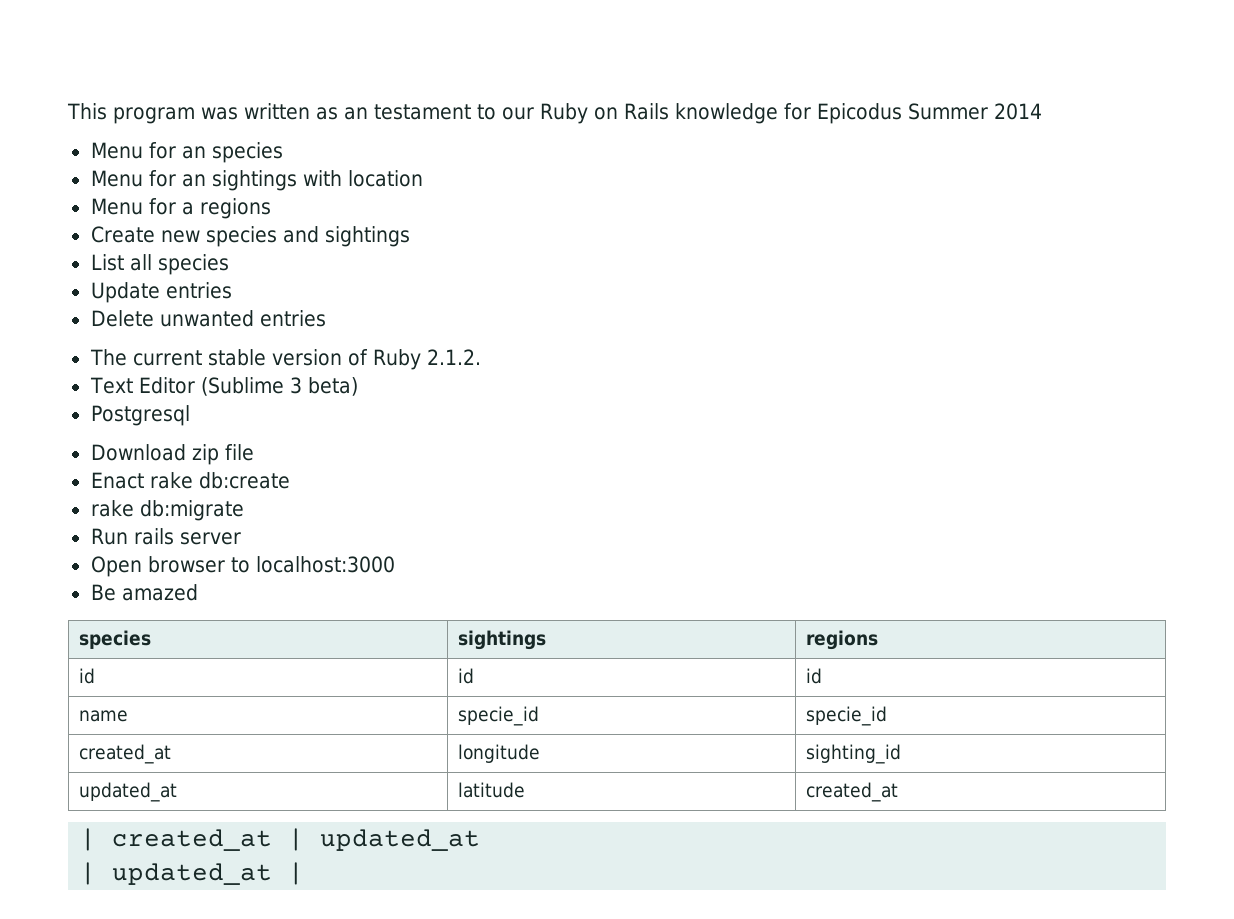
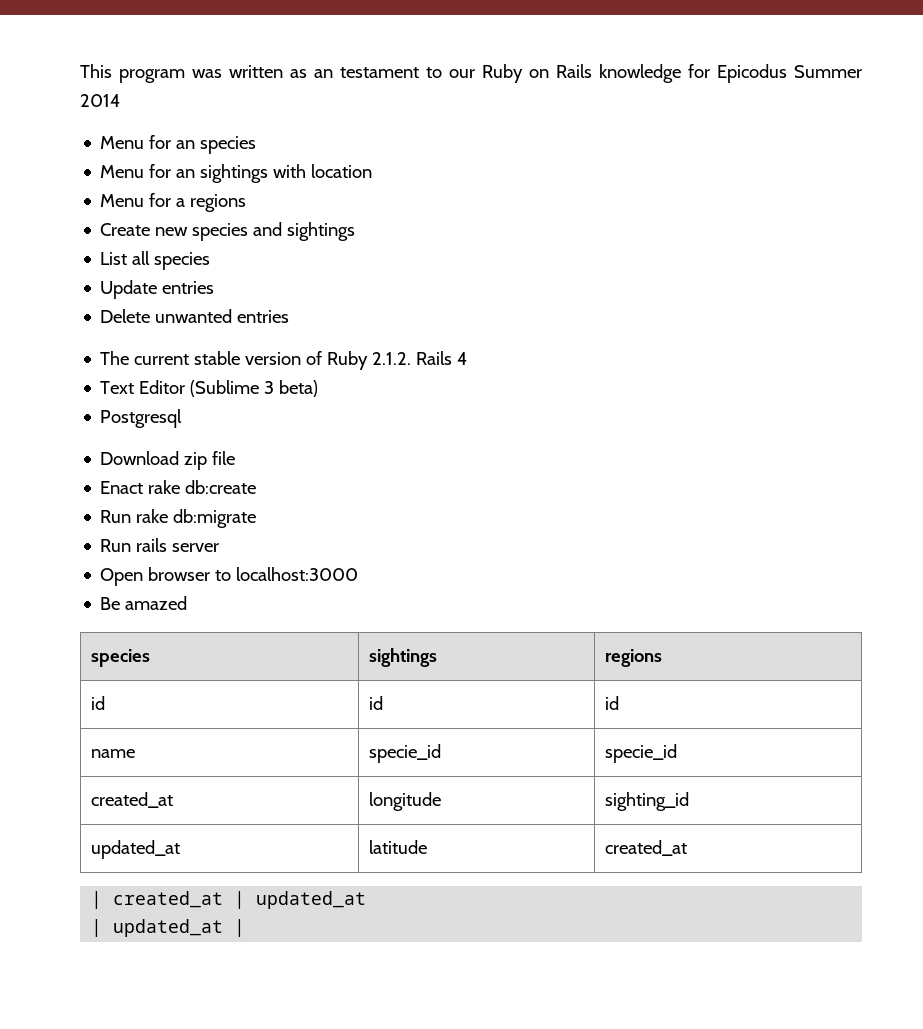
(481, 357) none -> [416,351,468,365] Rails 4
(290, 480) none -> [100,510,132,523] Run

